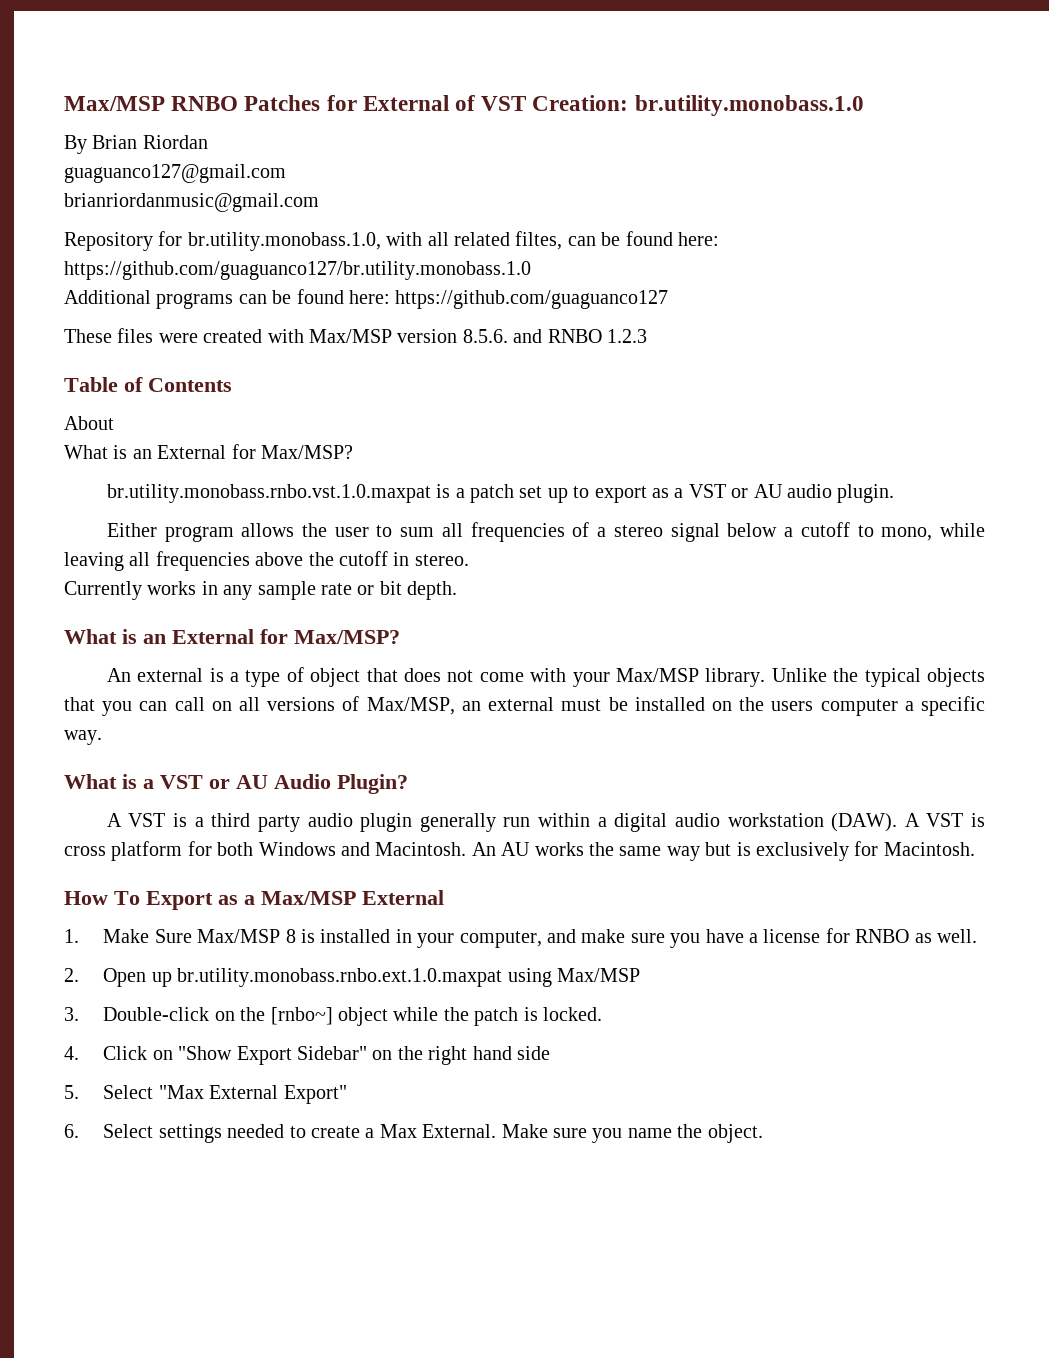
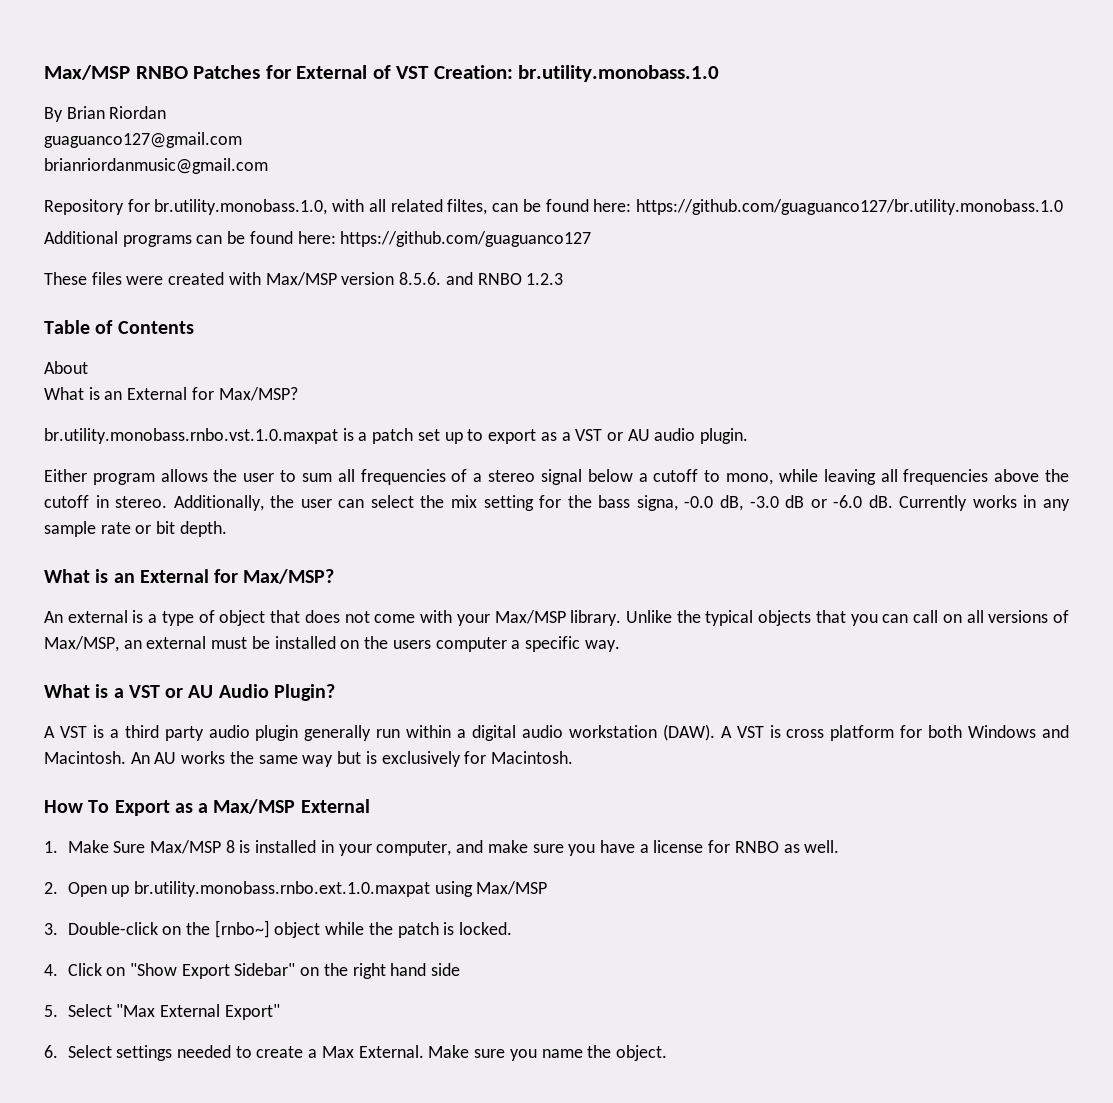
(469, 560) // -> [173,495,893,511] Additionally, the user can select the mix setting for the bass signa, -0.0 dB, -3.0 dB or -6.0 dB.

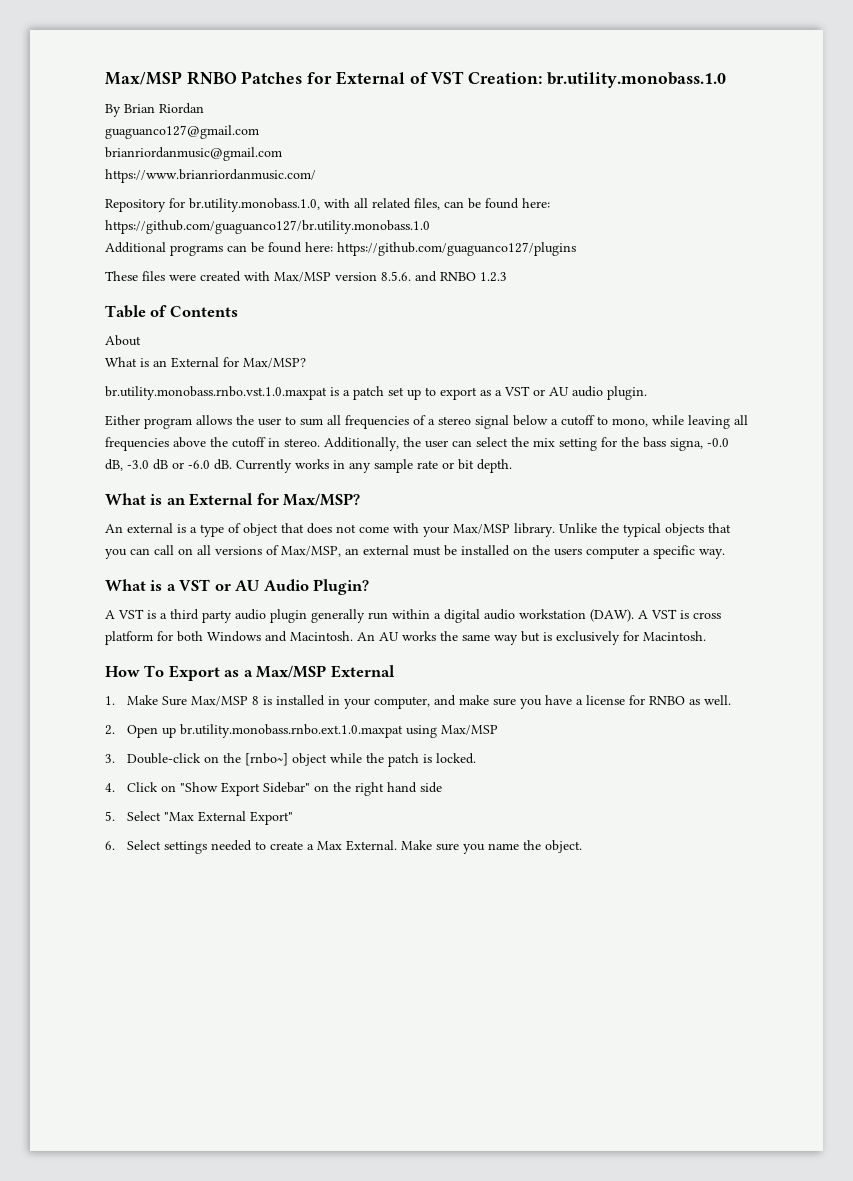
(268, 166) none -> [105,169,316,183] // https://www.brianriordanmusic.com/
[447,199,488,215] filtes, -> [414,198,440,210] files,
[340,231,592,247] https://github.com/guaguanco127 -> [337,242,576,256] https://github.com/guaguanco127/plugins

